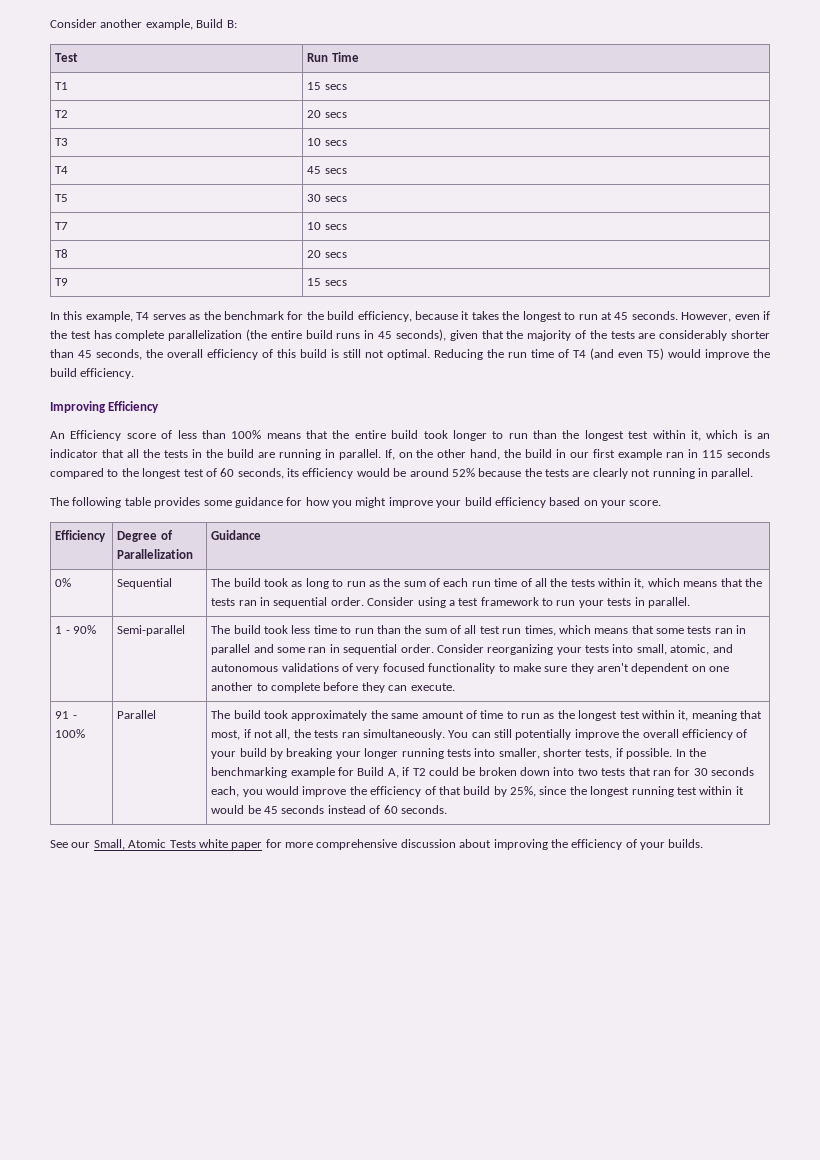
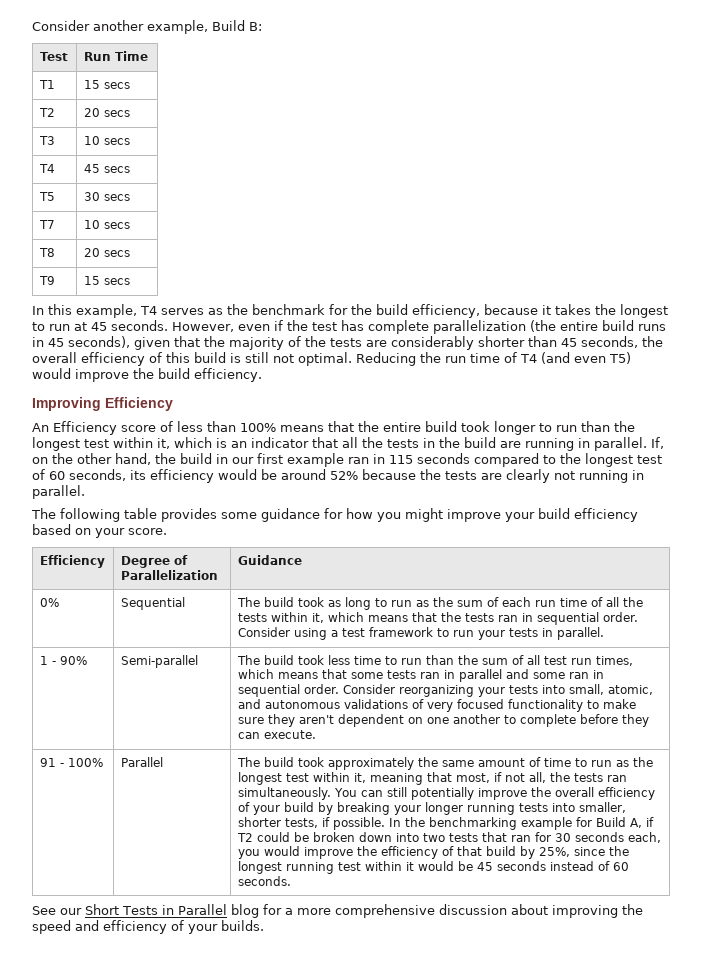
[93,839,282,850] Small, Atomic Tests white paper for -> [85,904,293,918] Short Tests in Parallel blog for a
(568, 843) none -> [32,920,99,934] speed and

